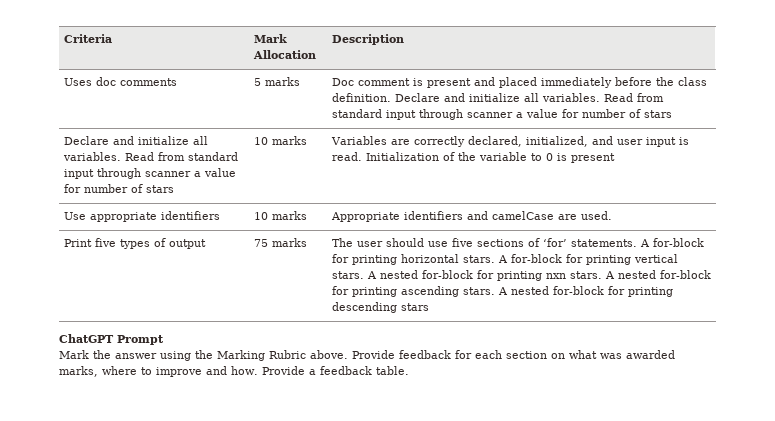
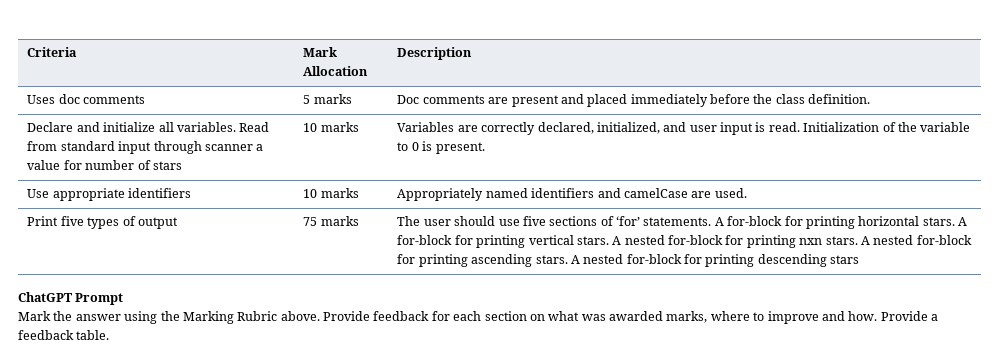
[357,78,423,86] comment is -> [422,95,509,104] comments are
[394,93,664,102] [331,109,672,120] Declare and initialize all variables. Read from standard input through scanner a value for number of stars -> (871, 99) none
[570,153,615,163] present -> [435,142,485,154] present.
[330,212,400,222] Appropriate -> [397,188,528,201] Appropriately named

